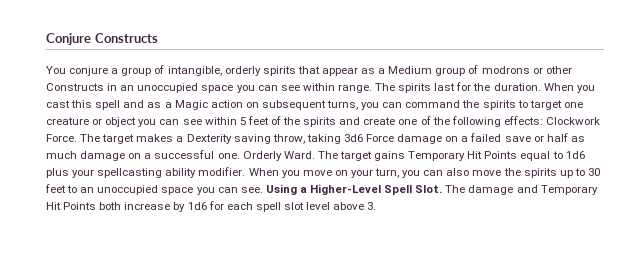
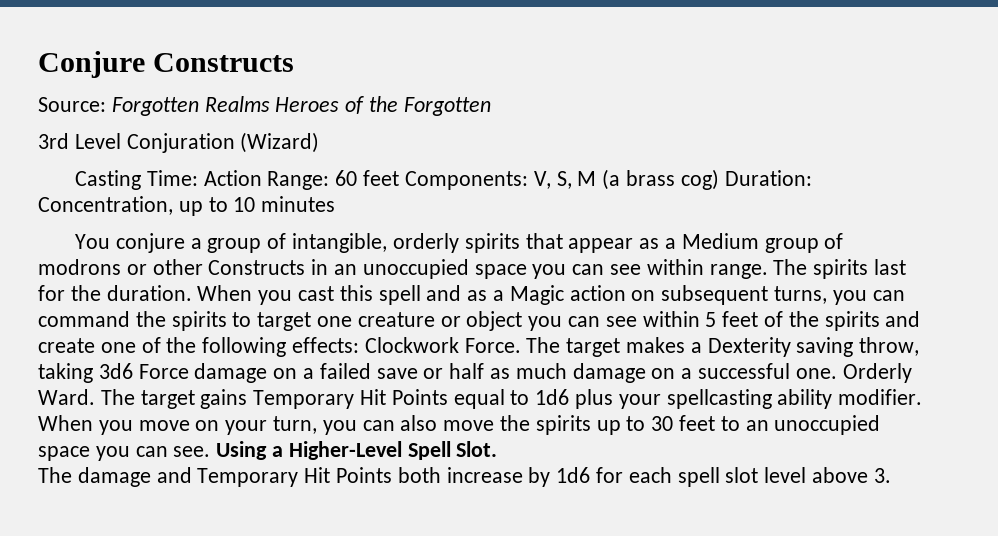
(158, 38) none -> [38,96,491,116] [38,132,320,153] [75,169,812,190] [38,196,336,216] // Source: Forgotten Realms Heroes of the Forgotten // 3rd Level Conjuration (Wizard) // Casting Time: Action Range: 60 feet Components: V, S, M (a brass cog) Duration: Concentration, up to 10 minutes
(443, 189) none -> (498, 449) //

